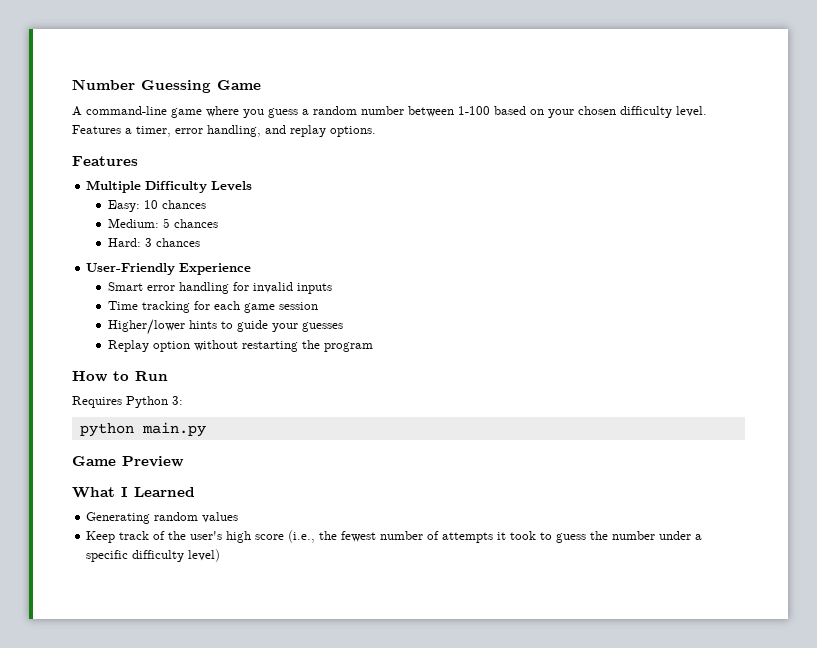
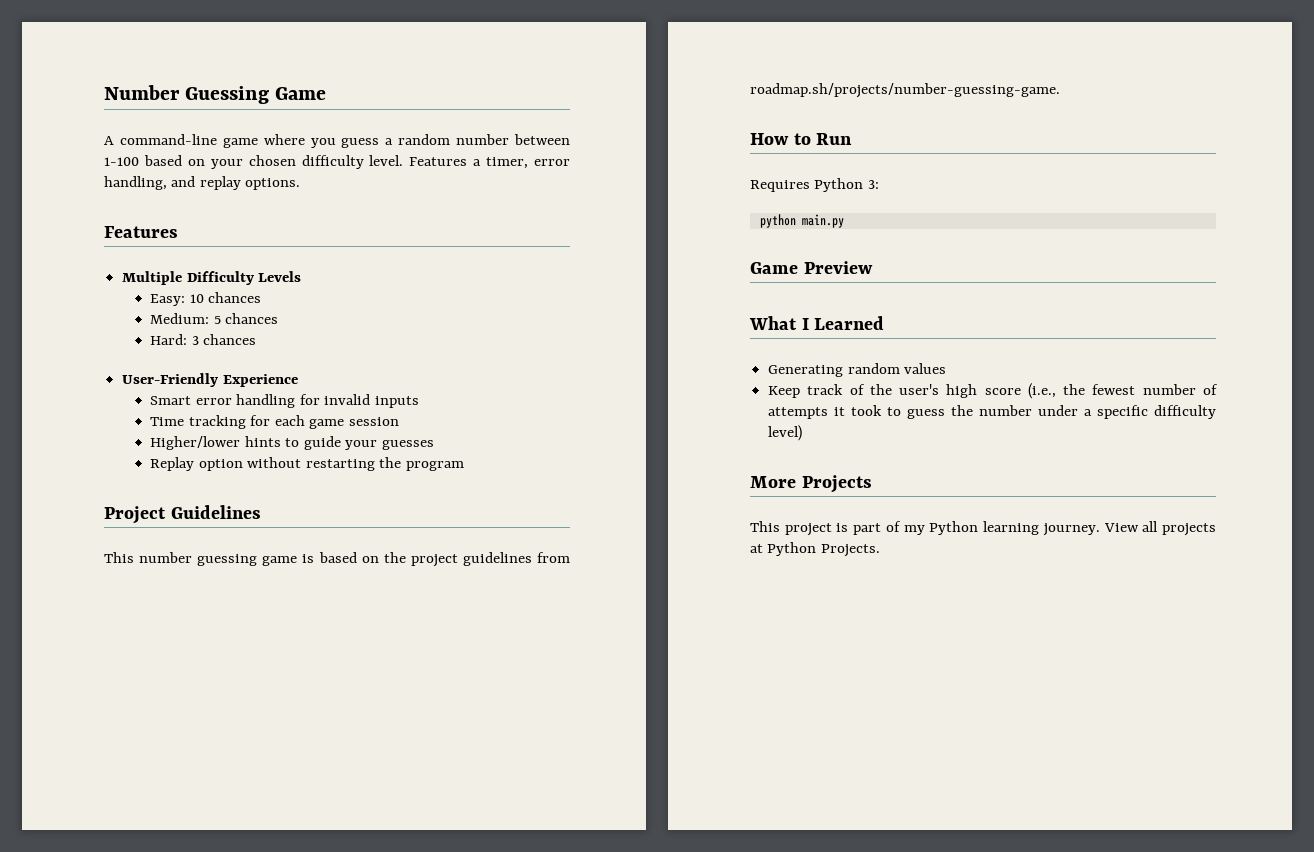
(374, 347) none -> [104,505,261,524] [104,552,571,567] [750,83,1060,98] // Project Guidelines // This number guessing game is based on the project guidelines from roadmap.sh/projects/number-guessing-game.
(221, 555) none -> [750,475,872,493] [750,521,1216,536] [750,542,880,557] // More Projects // This project is part of my Python learning journey. View all projects at Python Projects.

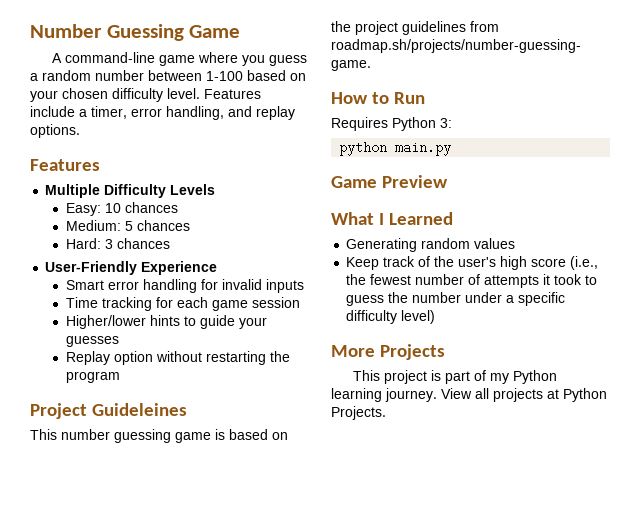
(468, 161) none -> [30,106,75,117] include
[170,505,261,519] Guidelines -> [91,403,187,416] Guideleines

